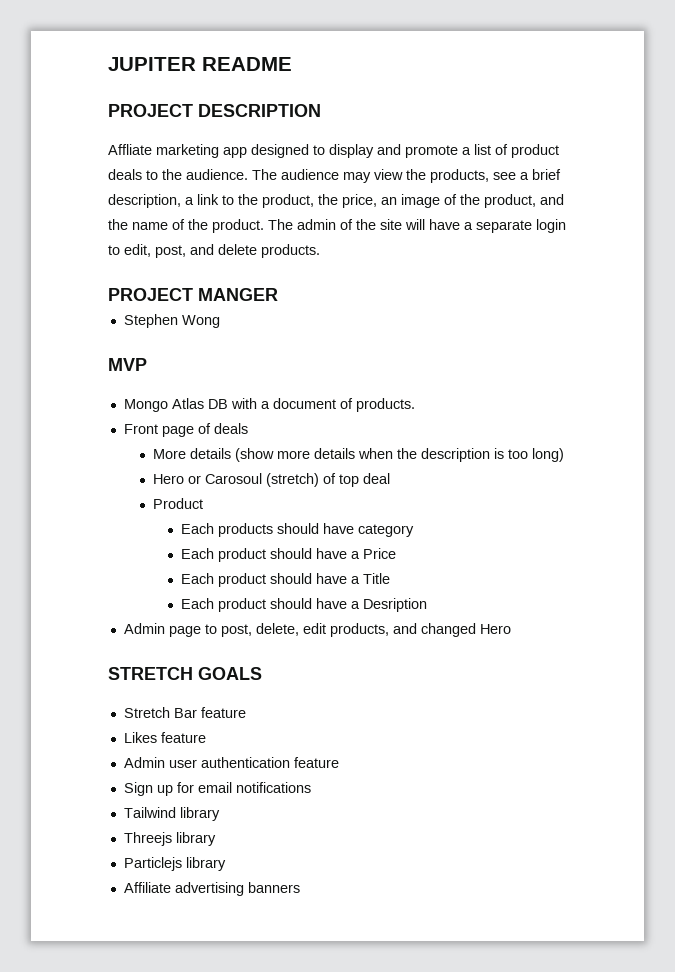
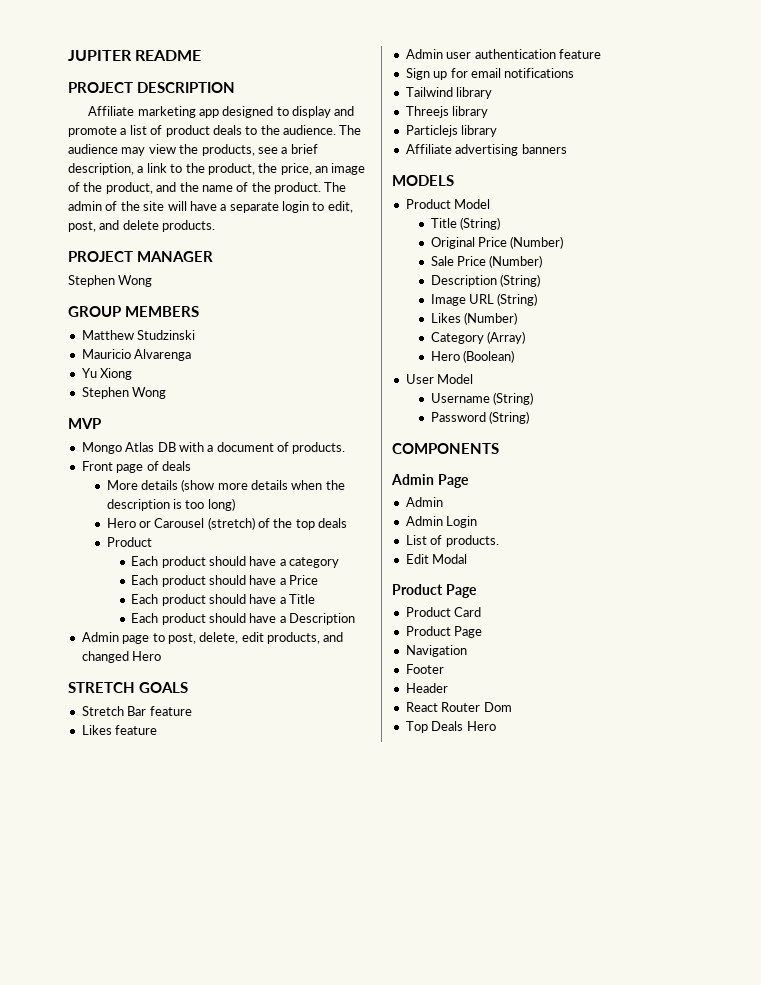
[108,144,152,155] Affliate -> [88,106,135,116] Affiliate
[198,288,278,301] MANGER -> [137,251,213,262] [68,275,153,287] [68,306,199,317] [81,330,196,340] [81,349,192,361] [81,368,133,380] MANAGER // Stephen Wong // GROUP MEMBERS // Matthew Studzinski // Mauricio Alvarenga // Yu Xiong
[204,473,262,484] Carosoul -> [154,518,205,528] Carousel
[338,473,390,487] top deal -> [273,518,348,530] the top deals
[218,523,355,537] products should have -> [161,556,286,568] product should have a
[363,598,428,612] Desription -> [289,613,356,625] Description
(300, 887) none -> [392,175,454,186] [405,199,491,209] [430,217,500,230] [430,236,564,249] [430,255,543,268] [430,274,540,287] [430,293,538,306] [430,312,517,325] [430,331,525,344] [430,350,514,363] [405,374,474,384] [430,392,533,405] [430,411,529,424] [392,443,499,454] [391,474,469,488] [405,497,443,507] [405,516,478,528] [405,535,499,547] [405,554,468,564] [392,584,477,598] [405,607,482,617] [405,626,483,638] [405,645,467,657] [405,664,444,674] [405,683,448,693] [405,702,512,712] [405,721,496,733] // MODELS // Product Model // Title (String) // Original Price (Number) // Sale Price (Number) // Description (String) // Image URL (String) // Likes (Number) // Category (Array) // Hero (Boolean) // User Model // Username (String) // Password (String) // COMPONENTS // Admin Page // Admin // Admin Login // List of products. // Edit Modal // Product Page // Product Card // Product Page // Navigation // Footer // Header // React Router Dom // Top Deals Hero

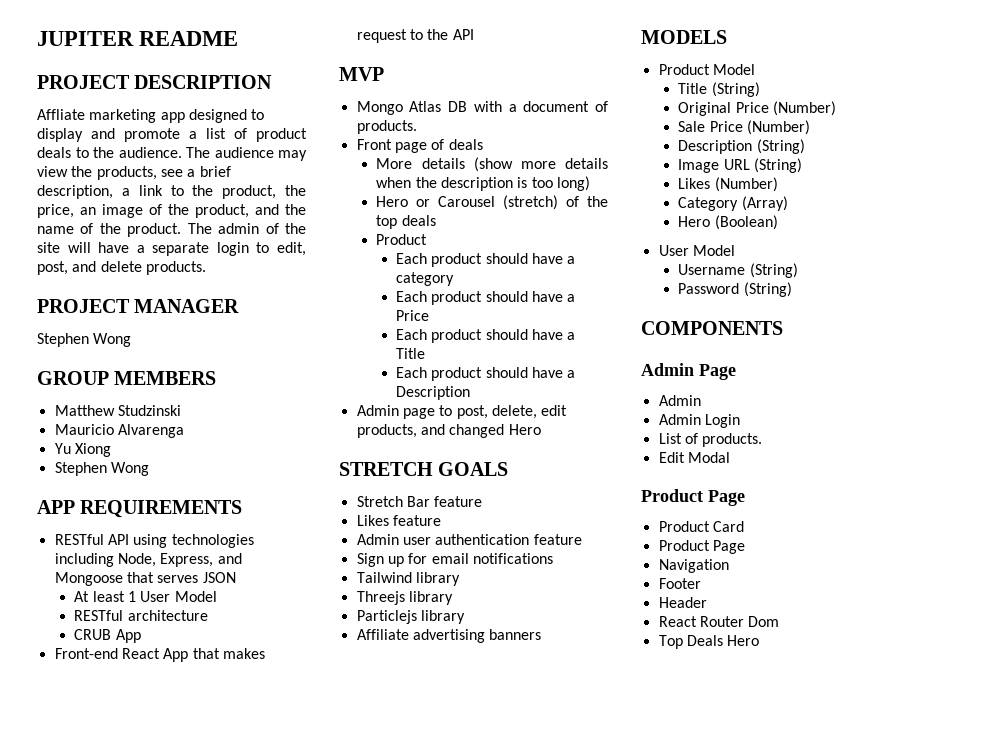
[88,106,135,116] Affiliate -> [37,109,85,120] Affliate
(167, 393) none -> [37,500,243,518] [54,534,254,548] [54,553,242,567] [54,572,236,586] [74,591,217,602] [74,610,208,621] [74,629,141,643] [54,648,265,662] [356,29,474,43] // APP REQUIREMENTS // RESTful API using technologies including Node, Express, and Mongoose that serves JSON // At least 1 User Model // RESTful architecture // CRUB App // Front-end React App that makes request to the API

